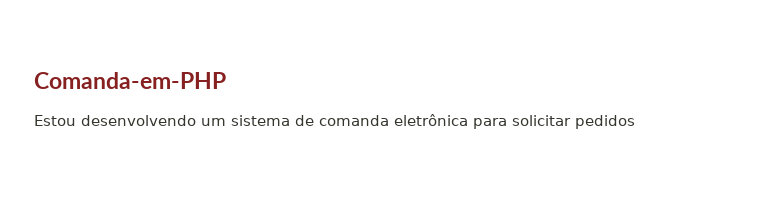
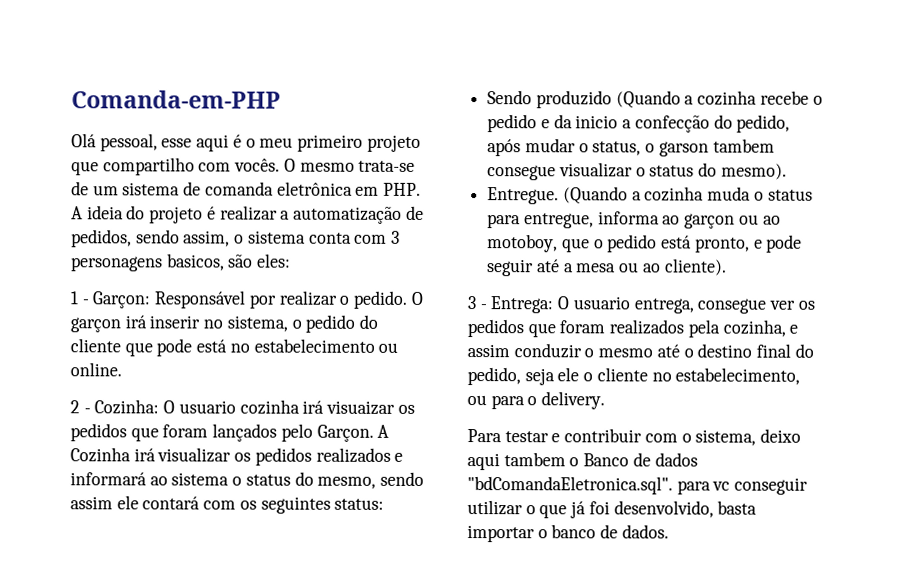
[34,115,196,126] Estou desenvolvendo -> [71,133,421,152] [71,157,416,176] [71,181,89,196] Olá pessoal, esse aqui é o meu primeiro projeto que compartilho com vocês. O mesmo trata-se de
[473,115,635,129] para solicitar pedidos -> [355,182,422,196] [71,205,424,224] [71,229,401,248] [71,253,292,272] [70,290,423,309] [70,314,379,333] [70,338,399,357] [70,362,122,377] [70,399,415,415] [70,423,390,442] [70,447,404,466] [70,471,425,489] [70,495,385,514] [487,90,823,109] [487,114,791,133] [487,138,775,157] [487,162,787,181] [487,186,813,205] [487,211,781,229] [487,234,803,253] [487,258,727,277] [467,296,815,314] [467,319,799,338] [467,343,814,359] [467,367,801,386] [467,391,606,410] [467,428,802,446] [467,452,698,471] [467,476,809,495] [467,500,758,519] [467,524,669,543] em PHP. A ideia do projeto é realizar a automatização de pedidos, sendo assim, o sistema conta com 3 personagens basicos, são eles: // 1 - Garçon: Responsável por realizar o pedido. O garçon irá inserir no sistema, o pedido do cliente que pode está no estabelecimento ou online. // 2 - Cozinha: O usuario cozinha irá visuaizar os pedidos que foram lançados pelo Garçon. A Cozinha irá visualizar os pedidos realizados e informará ao sistema o status do mesmo, sendo assim ele contará com os seguintes status: // Sendo produzido (Quando a cozinha recebe o pedido e da inicio a confecção do pedido, após mudar o status, o garson tambem consegue visualizar o status do mesmo). // Entregue. (Quando a cozinha muda o status para entregue, informa ao garçon ou ao motoboy, que o pedido está pronto, e pode seguir até a mesa ou ao cliente). // 3 - Entrega: O usuario entrega, consegue ver os pedidos que foram realizados pela cozinha, e assim conduzir o mesmo até o destino final do pedido, seja ele o cliente no estabelecimento, ou para o delivery. // Para testar e contribuir com o sistema, deixo aqui tambem o Banco de dados "bdComandaEletronica.sql". para vc conseguir utilizar o que já foi desenvolvido, basta importar o banco de dados.

